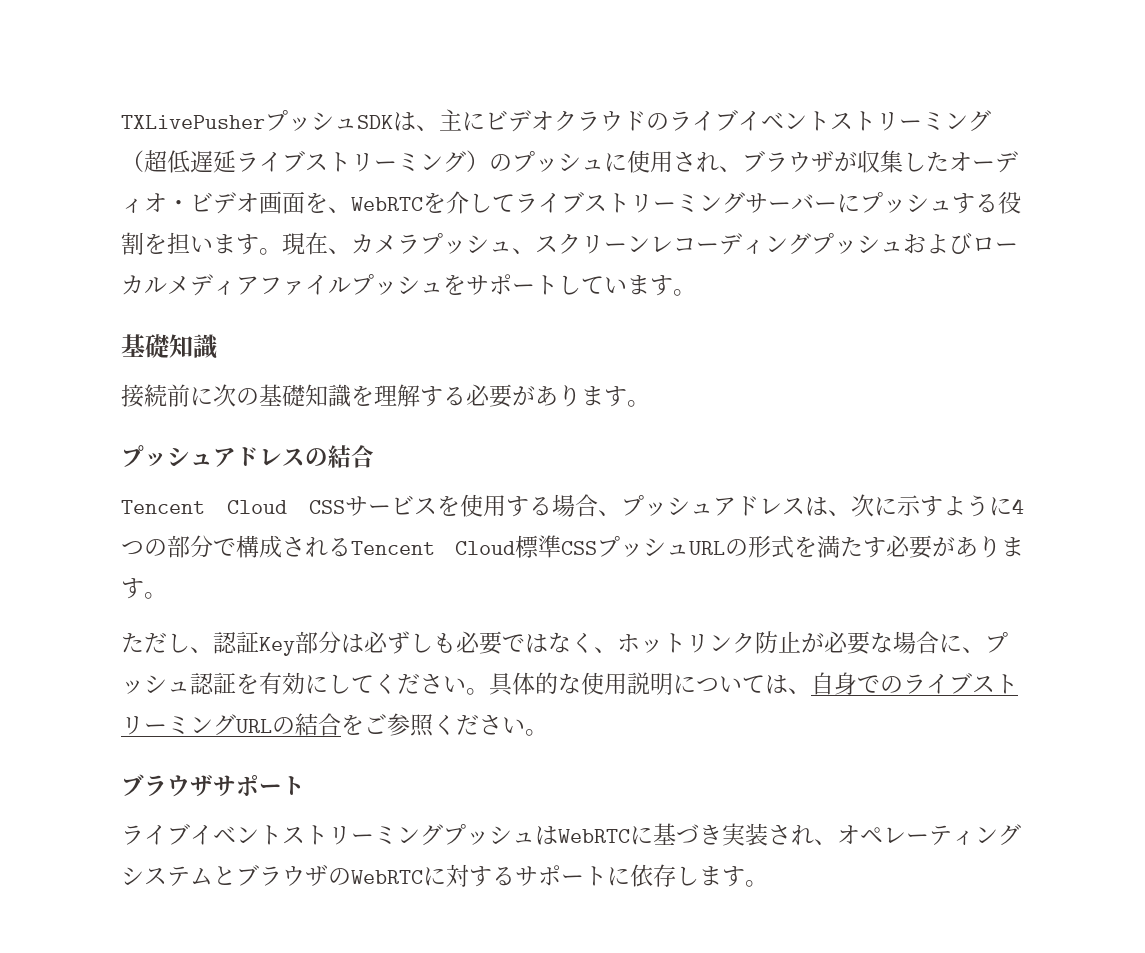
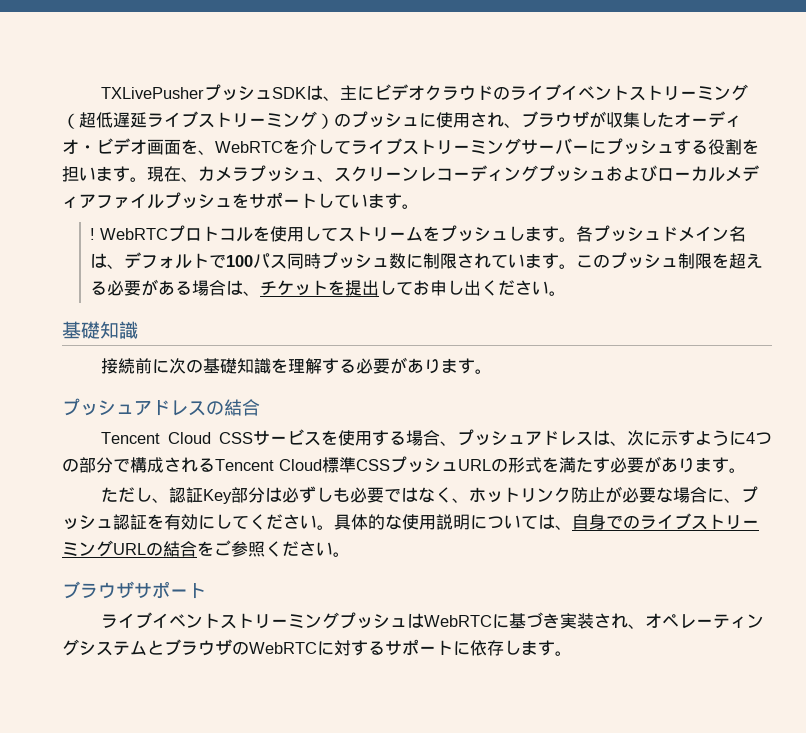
(696, 292) none -> [90,225,747,242] [90,252,764,269] [90,279,567,296] // ! WebRTCプロトコルを使用してストリームをプッシュします。各プッシュドメイン名は、デフォルトで100パス同時プッシュ数に制限されています。このプッシュ制限を超える必要がある場合は、チケットを提出してお申し出ください。

